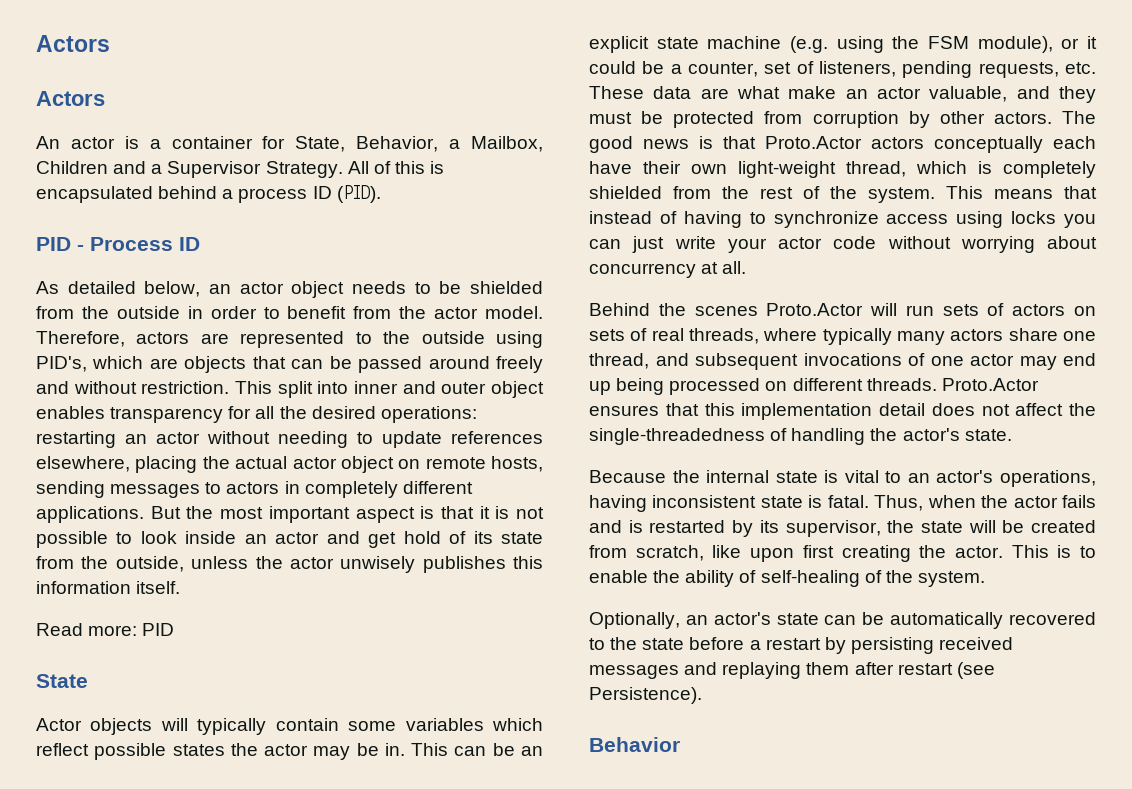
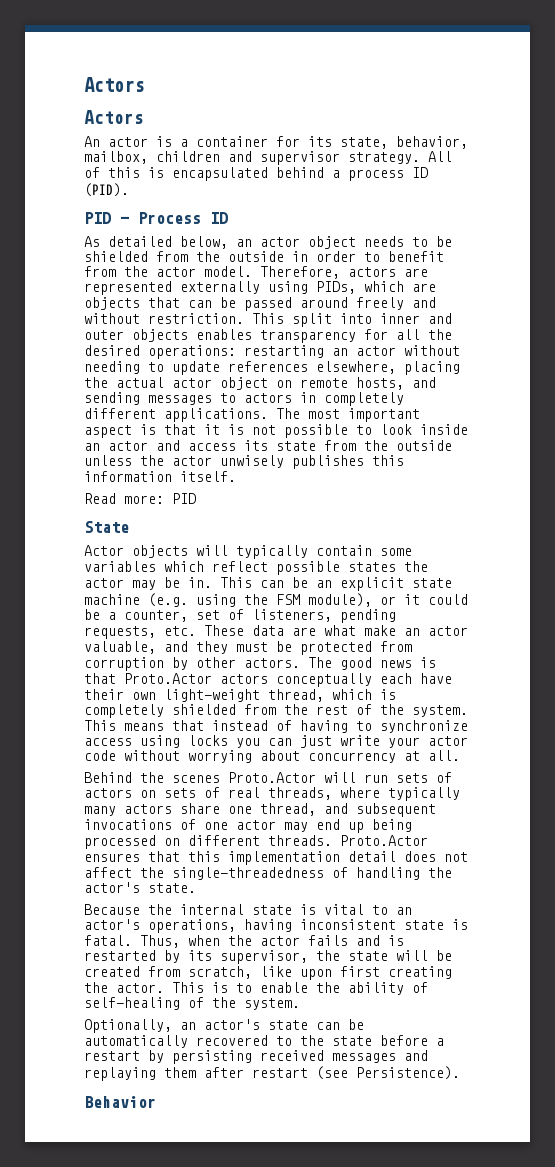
[295,136,543,152] [36,161,343,178] State, Behavior, a Mailbox, Children and a Supervisor Strategy. -> [308,136,468,149] [84,151,420,165] its state, behavior, mailbox, children and supervisor strategy.
[355,331,543,348] [36,356,87,372] to the outside using PID's, -> [180,281,356,294] externally using PIDs,
[491,381,544,398] object -> [132,329,188,342] objects
(543, 464) none -> [412,377,436,388] and
[150,506,214,519] But the -> [276,408,300,419] The
[368,531,467,548] get hold of -> [188,443,236,451] access
[115,556,184,572] outside, -> [396,440,452,451] outside

